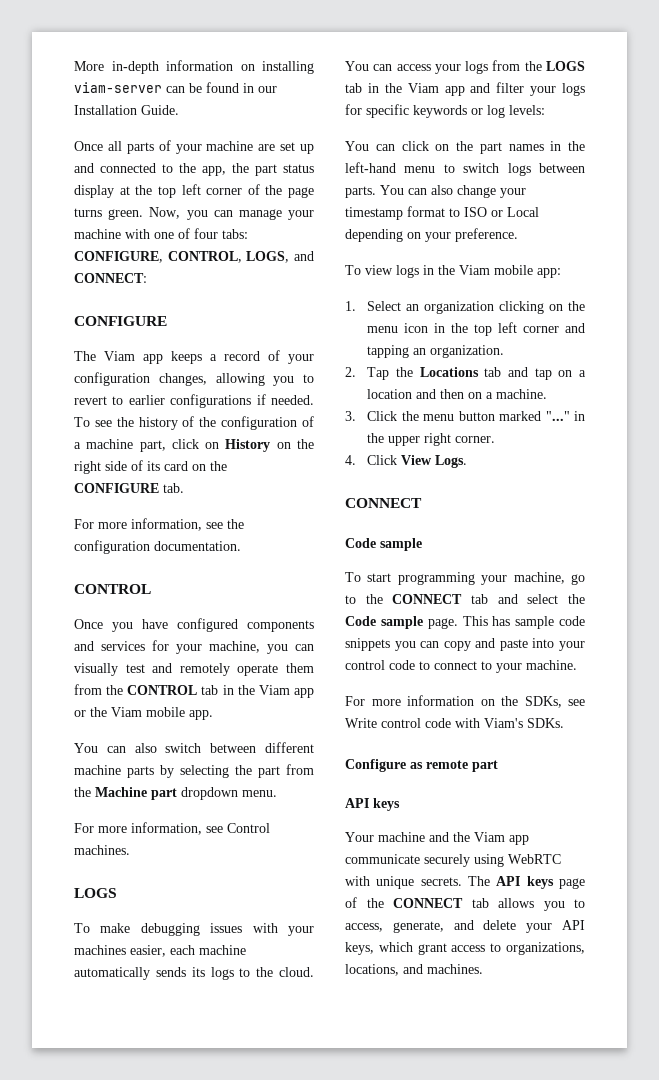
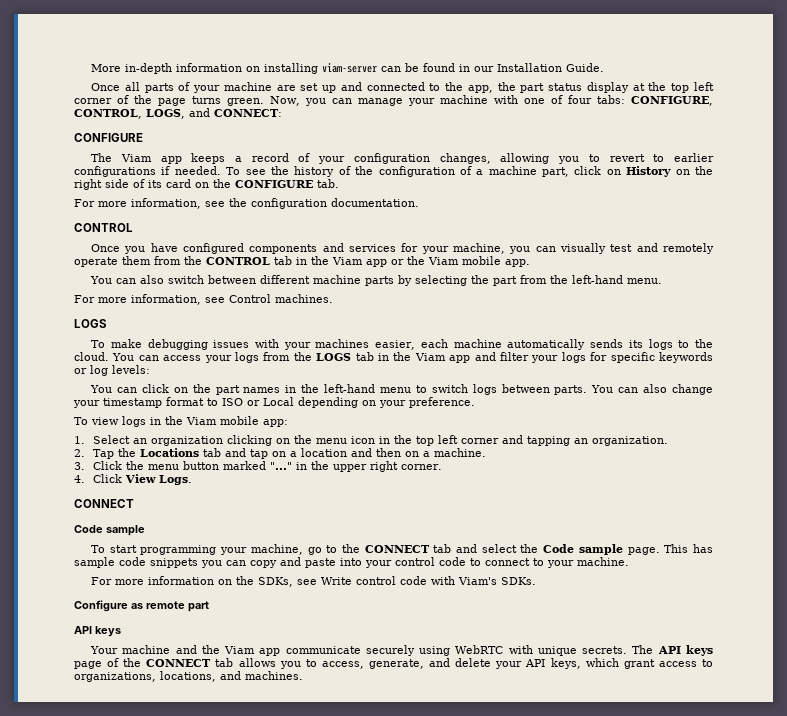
[95,787,238,800] Machine part dropdown -> [572,275,624,284] left-hand

